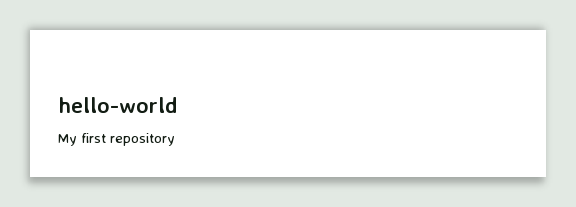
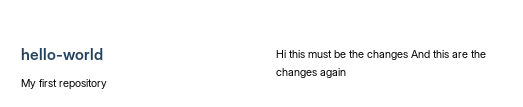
(175, 139) none -> [276,50,486,60] [276,68,346,78] // Hi this must be the changes And this are the changes again

